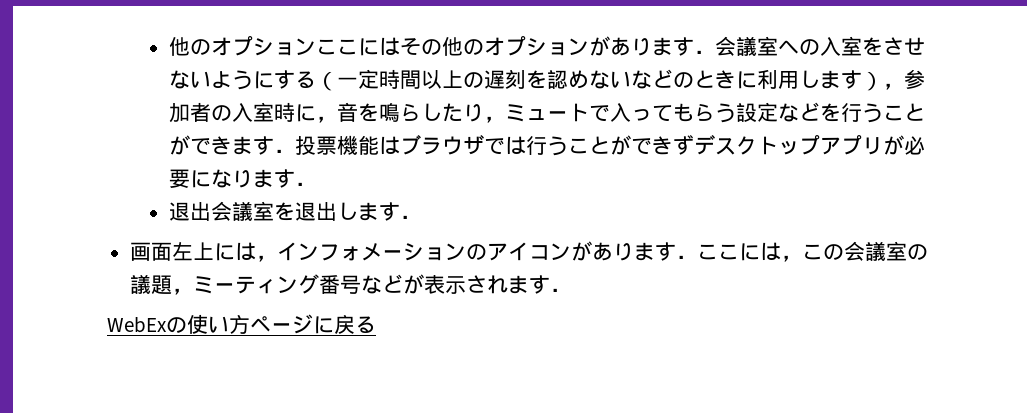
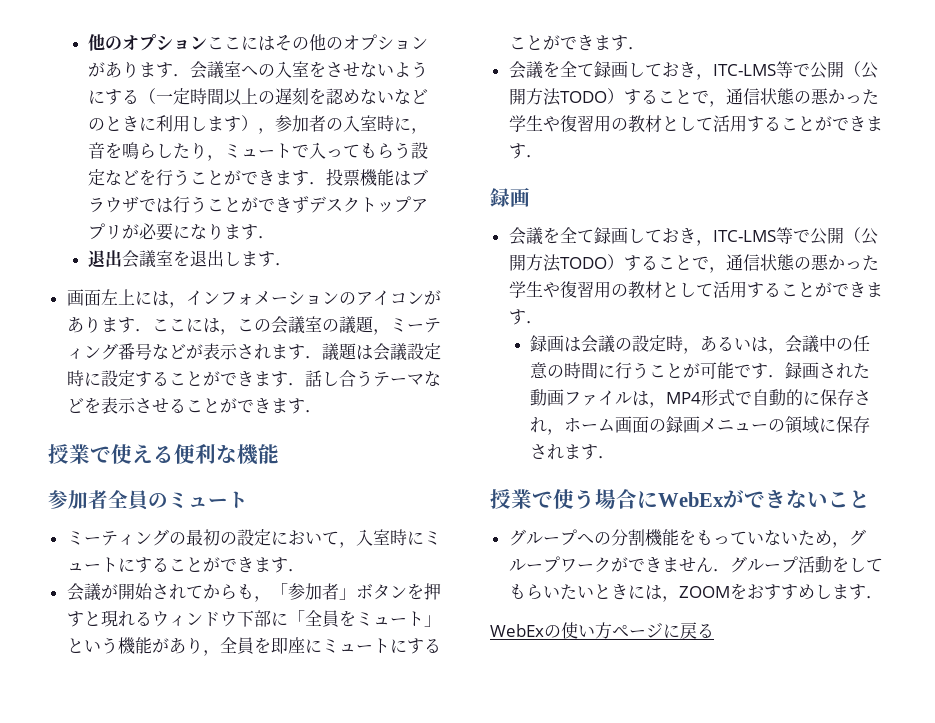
(572, 290) none -> [321,343,441,361] [66,370,441,387] [66,397,322,414] [48,443,279,465] [48,490,248,510] [66,529,441,548] [66,557,305,573] [66,583,441,602] [66,610,441,627] [66,637,441,656] [508,35,645,51] [508,61,878,80] [508,88,879,107] [508,115,883,133] [508,143,543,159] [490,188,530,207] [508,227,878,246] [508,254,879,273] [508,281,883,299] [508,309,543,325] [530,335,871,354] [530,362,871,379] [530,389,872,408] [530,416,871,435] [530,444,616,460] [490,489,870,509] [508,529,866,548] [508,556,883,573] [508,583,883,602] 議題は会議設定時に設定することができます．話し合うテーマなどを表示させることができます． // 授業で使える便利な機能 // 参加者全員のミュート // ミーティングの最初の設定において，入室時にミュートにすることができます． // 会議が開始されてからも，「参加者」ボタンを押すと現れるウィンドウ下部に「全員をミュート」という機能があり，全員を即座にミュートにすることができます． // 会議を全て録画しておき，ITC-LMS等で公開（公開方法TODO）することで，通信状態の悪かった学生や復習用の教材として活用することができます． // 録画 // 会議を全て録画しておき，ITC-LMS等で公開（公開方法TODO）することで，通信状態の悪かった学生や復習用の教材として活用することができます． // 録画は会議の設定時，あるいは，会議中の任意の時間に行うことが可能です．録画された動画ファイルは，MP4形式で自動的に保存され，ホーム画面の録画メニューの領域に保存されます． // 授業で使う場合にWebExができないこと // グループへの分割機能をもっていないため，グループワークができません．グループ活動をしてもらいたいときには，ZOOMをおすすめします．

